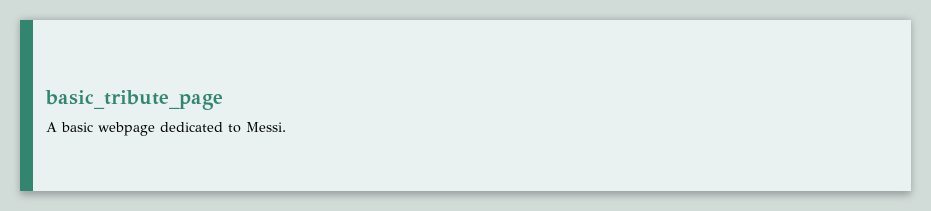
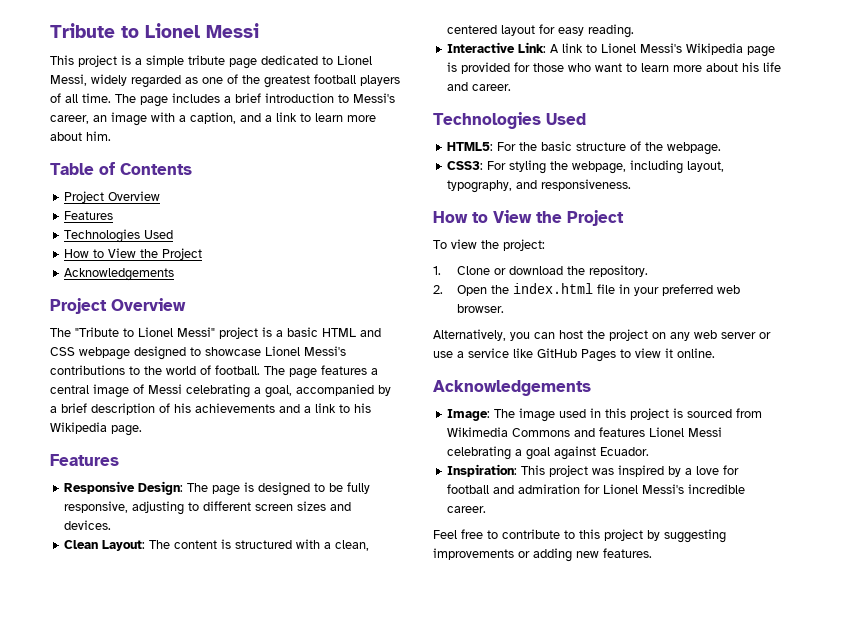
[45,90,223,110] [46,122,286,136] basic_tribute_page // A basic webpage dedicated to Messi. -> [50,23,259,38] [50,55,372,69] [50,74,400,88] [50,93,395,107] [50,112,376,126] [50,131,111,141] [50,162,192,175] [64,191,161,203] [64,211,114,220] [64,229,174,243] [64,248,203,260] [64,268,175,281] [50,298,186,314] [50,327,381,339] [50,346,346,360] [50,365,378,379] [50,384,391,398] [50,403,371,415] [50,422,142,436] [50,454,119,466] [64,481,371,496] [64,501,352,515] [64,520,112,530] [64,539,370,551] [447,24,635,38] [447,42,776,57] [447,62,782,74] [447,82,512,91] [433,112,586,129] [447,141,722,155] [447,160,725,174] [447,179,632,193] [433,210,624,226] [433,239,545,251] [433,265,649,277] [433,283,741,296] [457,304,505,313] [433,329,771,341] [433,348,715,362] [433,380,591,396] [447,408,763,422] [447,427,723,437] [447,446,650,460] [447,464,740,477] [447,484,746,494] [447,506,487,513] [433,529,726,543] [433,548,652,562] Tribute to Lionel Messi // This project is a simple tribute page dedicated to Lionel Messi, widely regarded as one of the greatest football players of all time. The page includes a brief introduction to Messi's career, an image with a caption, and a link to learn more about him. // Table of Contents // Project Overview // Features // Technologies Used // How to View the Project // Acknowledgements // Project Overview // The "Tribute to Lionel Messi" project is a basic HTML and CSS webpage designed to showcase Lionel Messi's contributions to the world of football. The page features a central image of Messi celebrating a goal, accompanied by a brief description of his achievements and a link to his Wikipedia page. // Features // Responsive Design: The page is designed to be fully responsive, adjusting to different screen sizes and devices. // Clean Layout: The content is structured with a clean, centered layout for easy reading. // Interactive Link: A link to Lionel Messi's Wikipedia page is provided for those who want to learn more about his life and career. // Technologies Used // HTML5: For the basic structure of the webpage. // CSS3: For styling the webpage, including layout, typography, and responsiveness. // How to View the Project // To view the project: // 1. Clone or download the repository. // 2. Open the index.html file in your preferred web browser. // Alternatively, you can host the project on any web server or use a service like GitHub Pages to view it online. // Acknowledgements // Image: The image used in this project is sourced from Wikimedia Commons and features Lionel Messi celebrating a goal against Ecuador. // Inspiration: This project was inspired by a love for football and admiration for Lionel Messi's incredible career. // Feel free to contribute to this project by suggesting improvements or adding new features.

